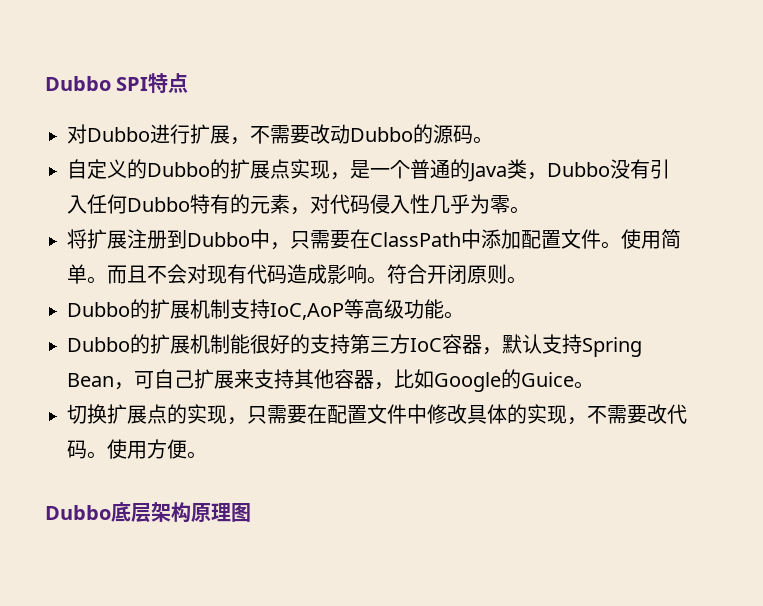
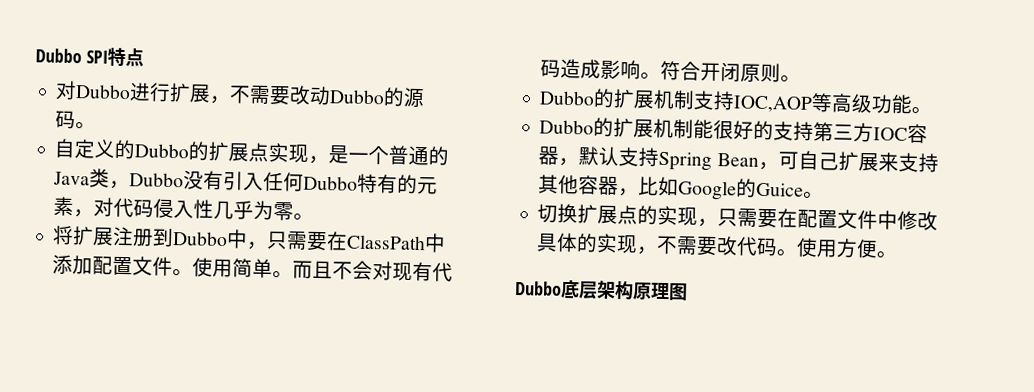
[270,303,344,320] IoC,AoP -> [733,95,814,113] IOC,AOP
[410,338,442,352] IoC -> [873,127,909,141] IOC

